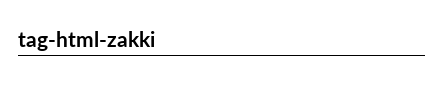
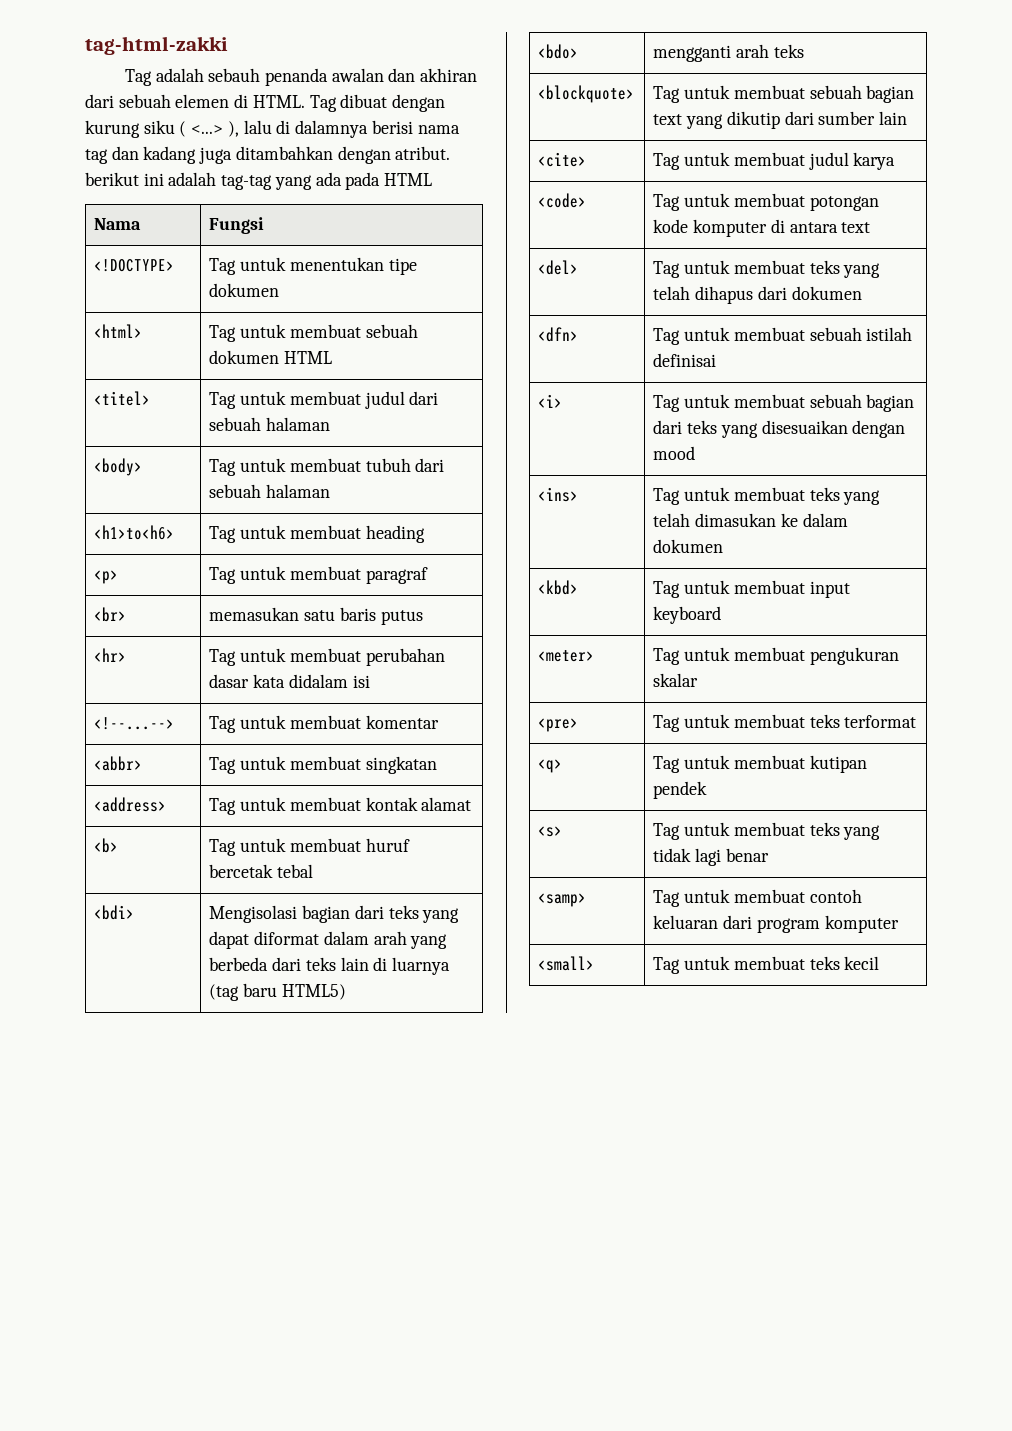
(155, 41) none -> [124,68,478,86] [85,94,446,112] [85,120,460,138] [85,146,451,164] [85,172,433,190] [94,218,142,230] [209,217,265,234] [94,259,175,272] [209,257,417,275] [209,283,280,297] [94,324,143,338] [209,324,418,342] [209,350,333,364] [94,391,151,406] [209,391,439,409] [209,417,331,431] [94,458,143,476] [209,458,445,476] [209,484,331,498] [94,525,175,540] [209,525,425,543] [94,570,119,584] [209,566,428,584] [94,607,127,622] [209,607,423,625] [94,648,127,662] [209,648,445,666] [209,674,370,688] [94,717,175,730] [209,715,439,733] [94,756,143,771] [209,756,437,774] [94,797,167,812] [209,797,472,815] [94,838,119,853] [209,838,410,856] [209,864,314,878] [94,905,135,920] [209,905,460,923] [209,931,448,949] [209,957,451,975] [209,983,346,1001] [538,44,579,59] [653,44,804,62] [538,85,635,103] [653,85,915,103] [653,111,908,129] [538,152,587,167] [653,152,896,170] [538,193,587,208] [653,193,879,211] [653,219,871,237] [538,260,579,275] [653,260,881,278] [653,286,862,304] [538,327,579,342] [653,327,913,345] [653,353,717,367] [538,394,563,408] [653,394,915,412] [653,420,906,438] [653,446,696,460] [538,487,579,502] [653,487,881,505] [653,513,848,527] [653,539,724,553] [538,580,579,595] [653,580,850,598] [653,606,722,624] [538,650,595,662] [653,647,899,665] [653,673,699,687] [538,718,579,732] [653,714,917,732] [538,759,563,773] [653,755,867,773] [653,781,708,799] [538,826,563,837] [653,822,881,840] [653,848,769,866] [538,893,587,907] [653,889,862,907] [653,915,899,933] [538,956,595,971] [653,956,880,974] // Tag adalah sebauh penanda awalan dan akhiran dari sebuah elemen di HTML. Tag dibuat dengan kurung siku ( <...> ), lalu di dalamnya berisi nama tag dan kadang juga ditambahkan dengan atribut. berikut ini adalah tag-tag yang ada pada HTML // Nama | Fungsi // <!DOCTYPE> | Tag untuk menentukan tipe dokumen // <html> | Tag untuk membuat sebuah dokumen HTML // <titel> | Tag untuk membuat judul dari sebuah halaman // <body> | Tag untuk membuat tubuh dari sebuah halaman // <h1>to<h6> | Tag untuk membuat heading // <p> | Tag untuk membuat paragraf // <br> | memasukan satu baris putus // <hr> | Tag untuk membuat perubahan dasar kata didalam isi // <!--...--> | Tag untuk membuat komentar // <abbr> | Tag untuk membuat singkatan // <address> | Tag untuk membuat kontak alamat // <b> | Tag untuk membuat huruf bercetak tebal // <bdi> | Mengisolasi bagian dari teks yang dapat diformat dalam arah yang berbeda dari teks lain di luarnya (tag baru HTML5) // <bdo> | mengganti arah teks // <blockquote> | Tag untuk membuat sebuah bagian text yang dikutip dari sumber lain // <cite> | Tag untuk membuat judul karya // <code> | Tag untuk membuat potongan kode komputer di antara text // <del> | Tag untuk membuat teks yang telah dihapus dari dokumen // <dfn> | Tag untuk membuat sebuah istilah definisai // <i> | Tag untuk membuat sebuah bagian dari teks yang disesuaikan dengan mood // <ins> | Tag untuk membuat teks yang telah dimasukan ke dalam dokumen // <kbd> | Tag untuk membuat input keyboard // <meter> | Tag untuk membuat pengukuran skalar // <pre> | Tag untuk membuat teks terformat // <q> | Tag untuk membuat kutipan pendek // <s> | Tag untuk membuat teks yang tidak lagi benar // <samp> | Tag untuk membuat contoh keluaran dari program komputer // <small> | Tag untuk membuat teks kecil

